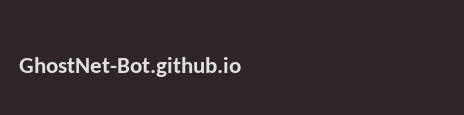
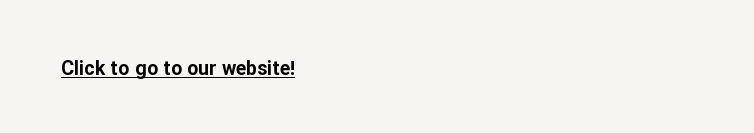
[19,57,241,77] GhostNet-Bot.github.io -> [61,60,296,79] Click to go to our website!

